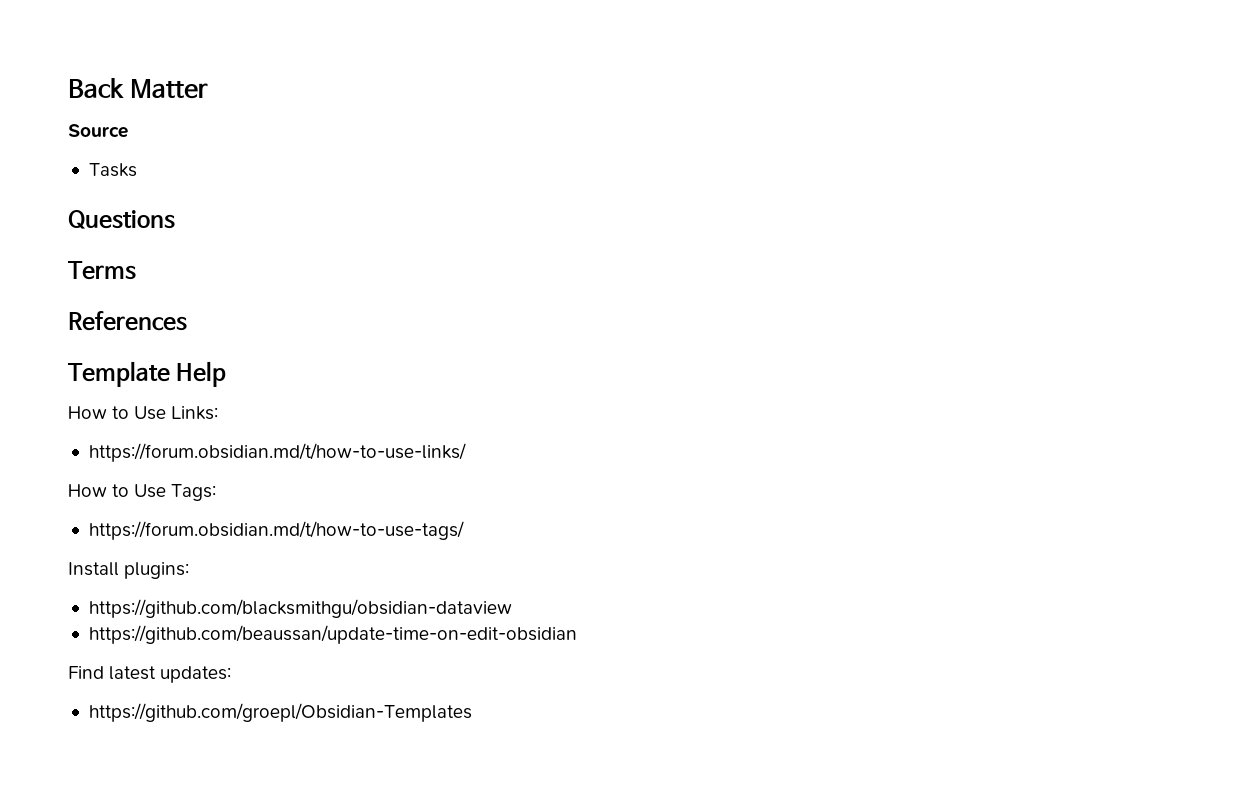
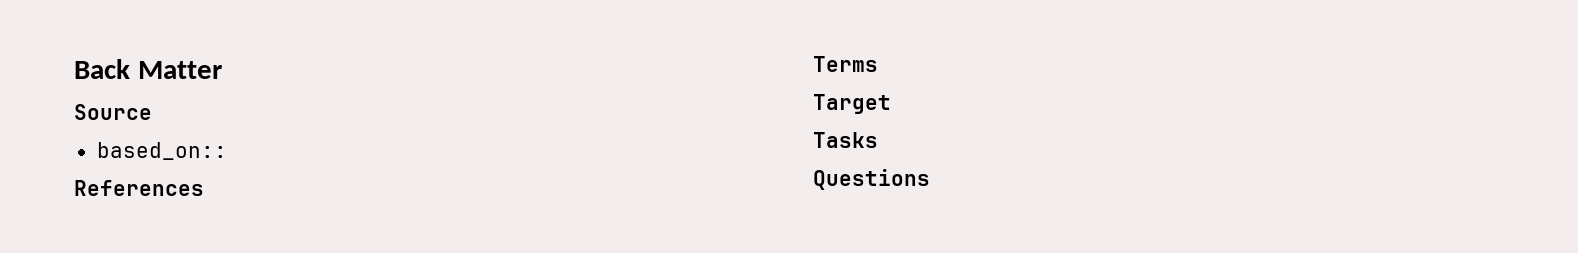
[88,163,137,177] [68,210,175,229] [68,261,136,280] [68,311,187,331] [68,361,227,387] [68,406,219,420] [88,443,466,462] [68,484,217,501] [88,521,464,540] [68,562,190,579] [88,599,512,618] [88,625,577,644] [68,666,232,683] [88,703,472,722] Tasks // Questions // Terms // References // Template Help // How to Use Links: // https://forum.obsidian.md/t/how-to-use-links/ // How to Use Tags: // https://forum.obsidian.md/t/how-to-use-tags/ // Install plugins: // https://github.com/blacksmithgu/obsidian-dataview // https://github.com/beaussan/update-time-on-edit-obsidian // Find latest updates: // https://github.com/groepl/Obsidian-Templates -> [96,142,227,160] [74,180,204,196] [813,56,878,72] [813,94,891,114] [813,132,878,148] [813,169,930,190] based_on:: // References // Terms // Target // Tasks // Questions

